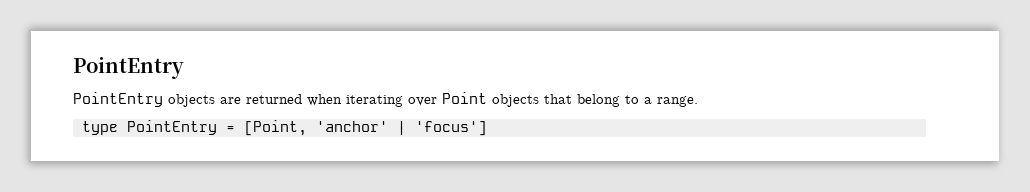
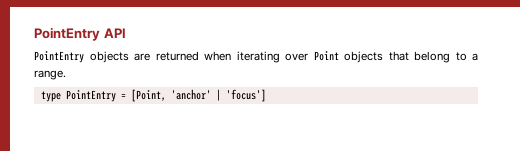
[73,57,184,79] PointEntry -> [34,27,126,41] PointEntry API

